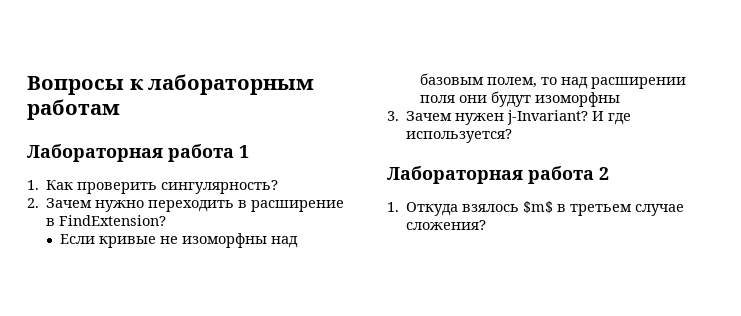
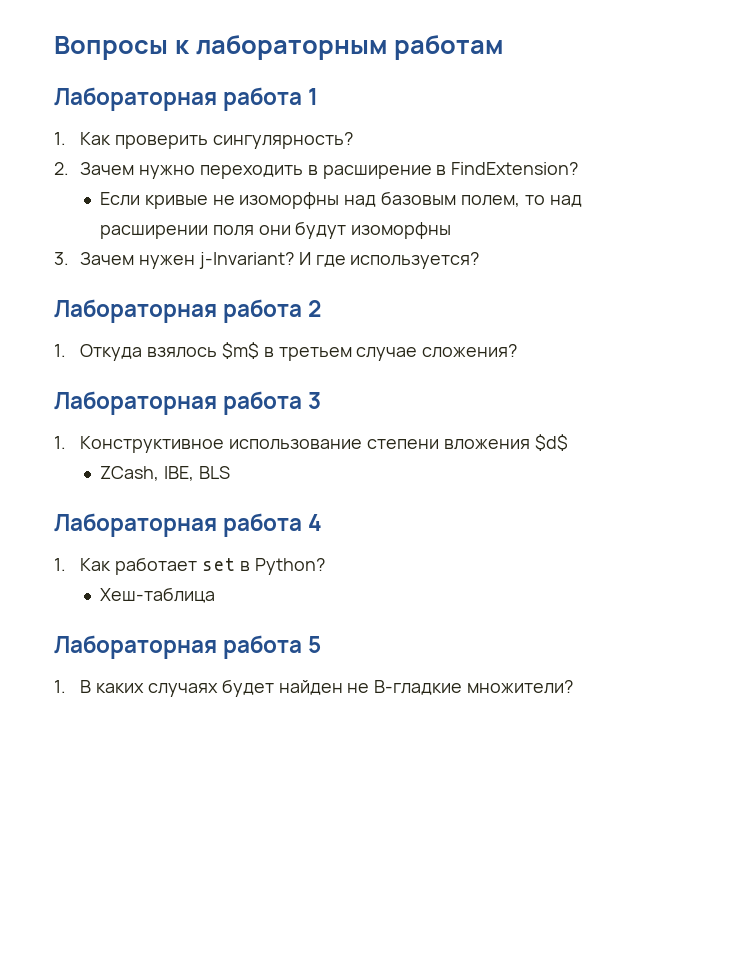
(487, 225) none -> [54,391,322,415] [54,434,568,453] [99,466,230,481] [54,513,323,537] [54,557,325,575] [99,587,215,603] [54,635,322,659] [54,679,574,697] // Лабораторная работа 3 // 1. Конструктивное использование степени вложения $d$ // ZCash, IBE, BLS // Лабораторная работа 4 // 1. Как работает set в Python? // Хеш-таблица // Лабораторная работа 5 // 1. В каких случаях будет найден не B-гладкие множители?

